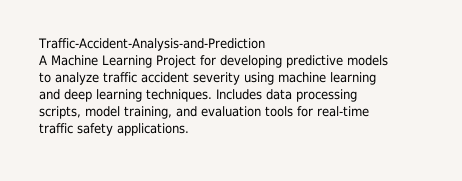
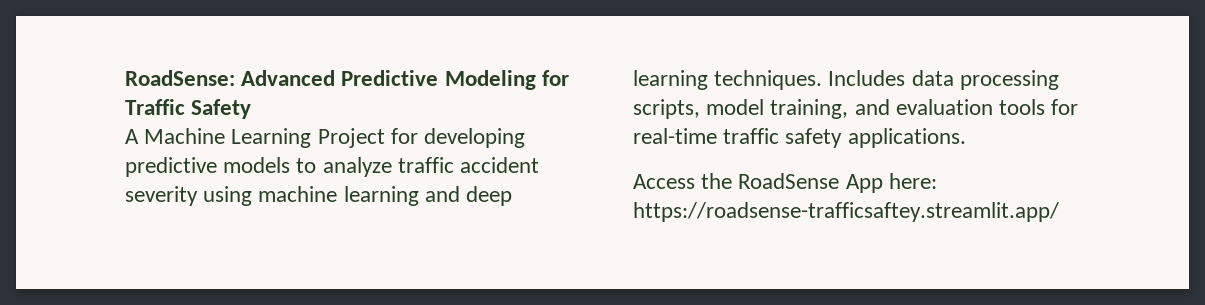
[38,38,265,51] Traffic-Accident-Analysis-and-Prediction -> [125,70,569,90] [125,99,252,119] RoadSense: Advanced Predictive Modeling for Traffic Safety
(189, 129) none -> [633,173,937,193] [633,202,1059,222] // Access the RoadSense App here: https://roadsense-trafficsaftey.streamlit.app/

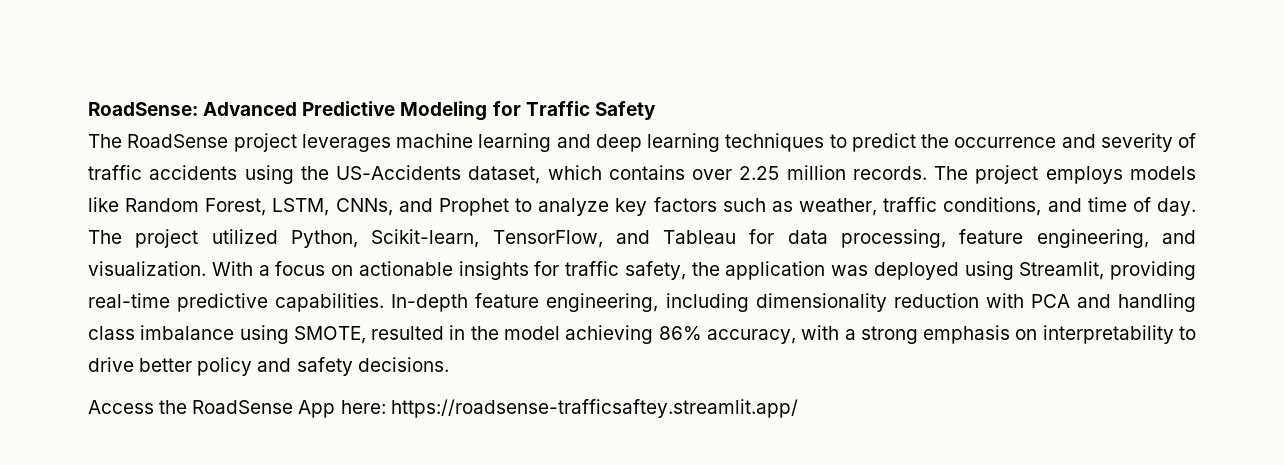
[125,128,526,148] [125,157,540,177] [125,186,253,206] A Machine Learning Project for developing predictive models to analyze traffic accident severity using -> [88,133,391,152] The RoadSense project leverages
[714,70,1059,90] [633,99,1079,119] [633,128,966,148] techniques. Includes data processing scripts, model training, and evaluation tools for real-time traffic safety applications. -> [725,133,1196,152] [88,165,1196,184] [88,197,1196,216] [88,229,1196,248] [88,261,1196,280] [88,293,1197,312] [88,325,1196,344] [88,357,449,376] techniques to predict the occurrence and severity of traffic accidents using the US-Accidents dataset, which contains over 2.25 million records. The project employs models like Random Forest, LSTM, CNNs, and Prophet to analyze key factors such as weather, traffic conditions, and time of day. The project utilized Python, Scikit-learn, TensorFlow, and Tableau for data processing, feature engineering, and visualization. With a focus on actionable insights for traffic safety, the application was deployed using Streamlit, providing real-time predictive capabilities. In-depth feature engineering, including dimensionality reduction with PCA and handling class imbalance using SMOTE, resulted in the model achieving 86% accuracy, with a strong emphasis on interpretability to drive better policy and safety decisions.

